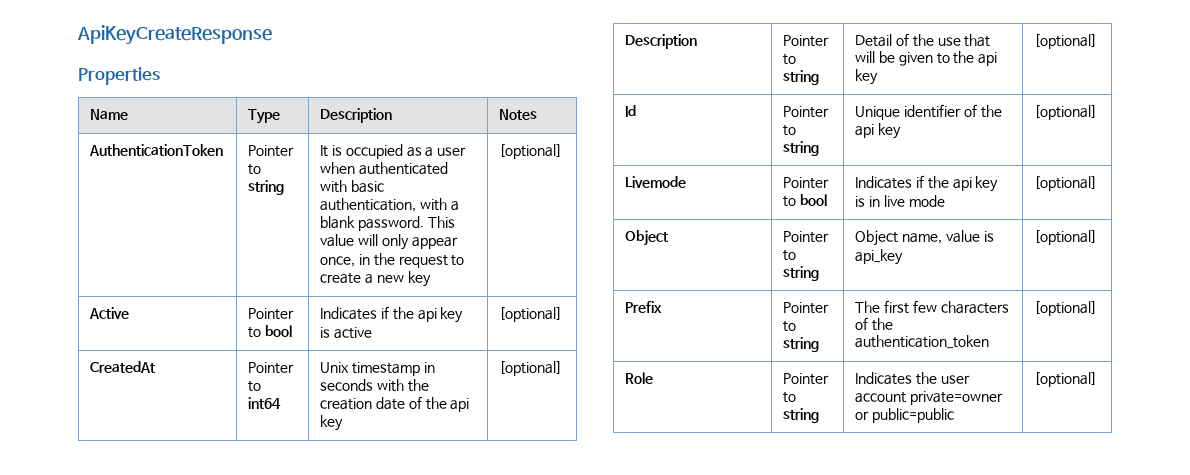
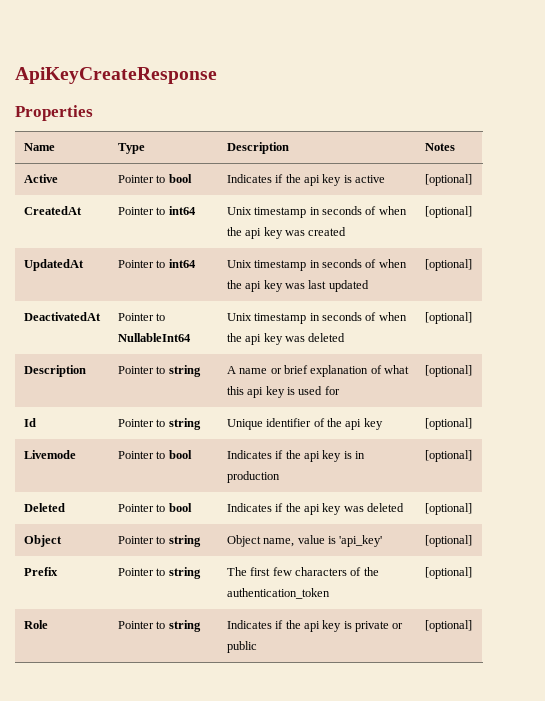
[89,144,224,156] [248,145,295,157] [248,164,262,175] [248,180,285,195] [320,144,467,159] [320,162,448,175] [320,180,384,193] [320,198,459,212] [320,216,455,231] [320,234,458,250] [320,253,465,268] [320,271,431,287] [499,144,563,159] // AuthenticationToken | Pointer to string | It is occupied as a user when authenticated with basic authentication, with a blank password. This value will only appear once, in the request to create a new key | [optional] -> (455, 147) none
[376,379,429,392] [320,396,470,412] [320,415,344,431] with the creation date of the api key -> [365,206,407,215] [226,227,347,239] [424,206,472,218] [23,259,84,271] [117,259,196,268] [226,259,407,271] [226,280,369,292] [424,259,472,271] [23,312,101,321] [117,313,166,321] [117,333,191,342] [226,312,407,324] [226,333,346,345] of when the api key was created | [optional] // UpdatedAt | Pointer to int64 | Unix timestamp in seconds of when the api key was last updated | [optional] // DeactivatedAt | Pointer to NullableInt64 | Unix timestamp in seconds of when the api key was deleted
[855,33,991,47] [855,51,998,66] [855,69,879,85] Detail of the use that will be given to the api key -> [226,365,410,377] [226,386,340,398] A name or brief explanation of what this api key is used for
[883,195,945,207] live mode -> [226,471,280,483] [424,450,472,462] [23,503,65,512] [117,503,192,512] [226,503,405,515] production | [optional] // Deleted | Pointer to bool | Indicates if the api key was deleted
[855,249,904,265] api_key -> [339,535,383,547] 'api_key'
[915,372,970,385] [855,391,1003,405] [855,408,954,423] the user account private=owner or public=public -> [275,620,404,632] [226,641,257,653] if the api key is private or public

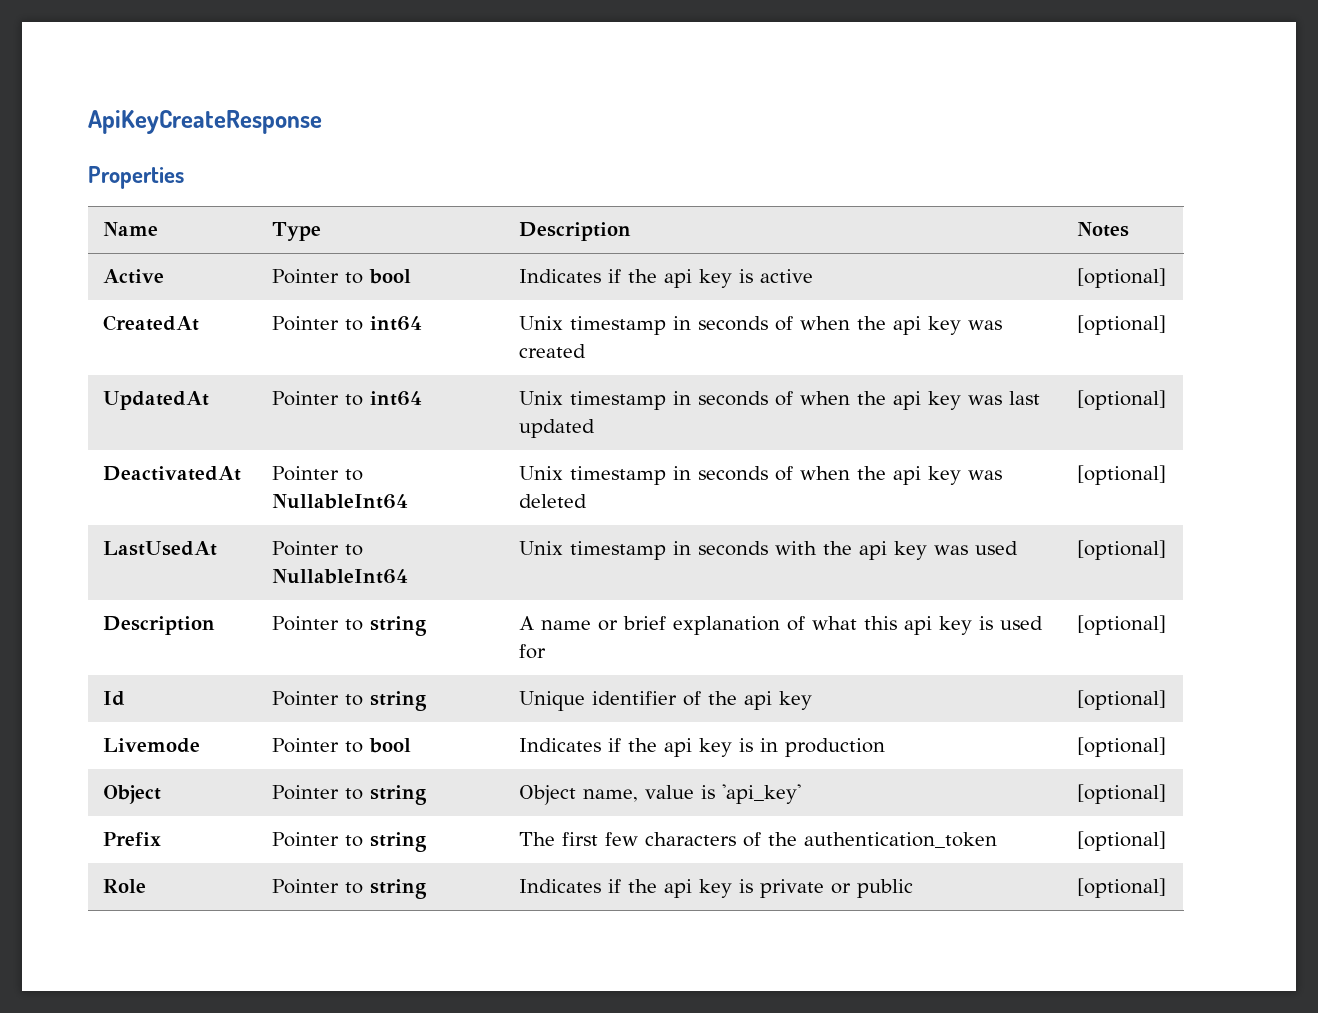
(472, 318) none -> [103,541,218,556] [272,541,364,556] [272,569,409,584] [519,541,1019,560] [1077,540,1167,560] // LastUsedAt | Pointer to NullableInt64 | Unix timestamp in seconds with the api key was used | [optional]
[23,503,65,512] [117,503,192,512] [226,503,405,515] [424,503,472,515] // Deleted | Pointer to bool | Indicates if the api key was deleted | [optional] -> (1167, 747) none

